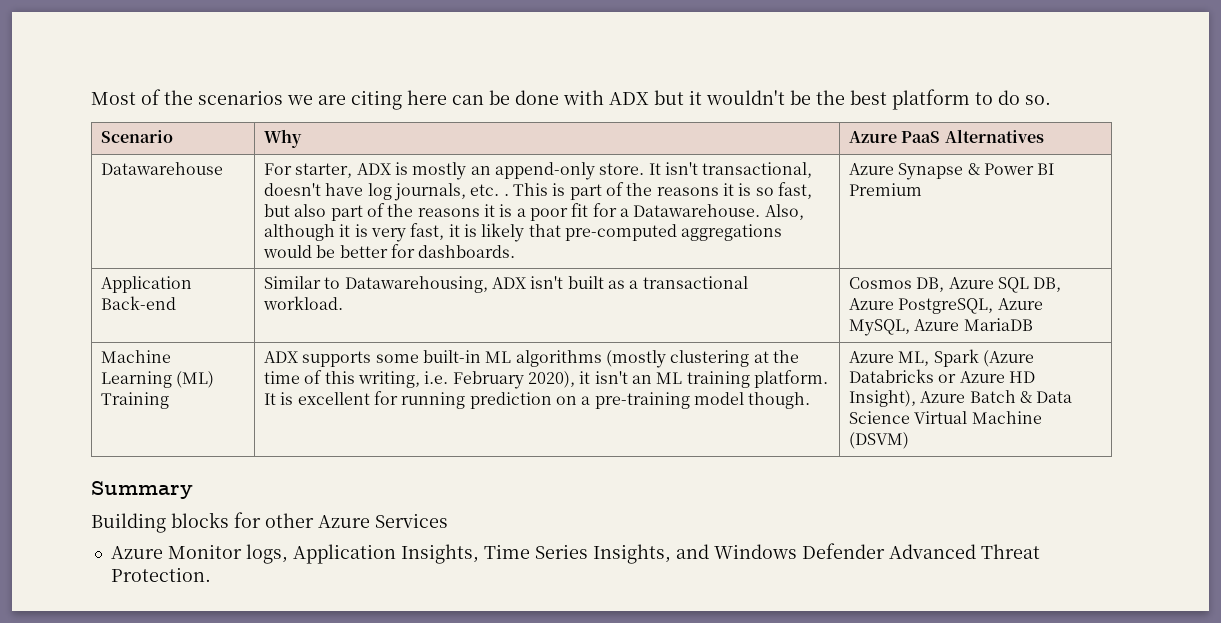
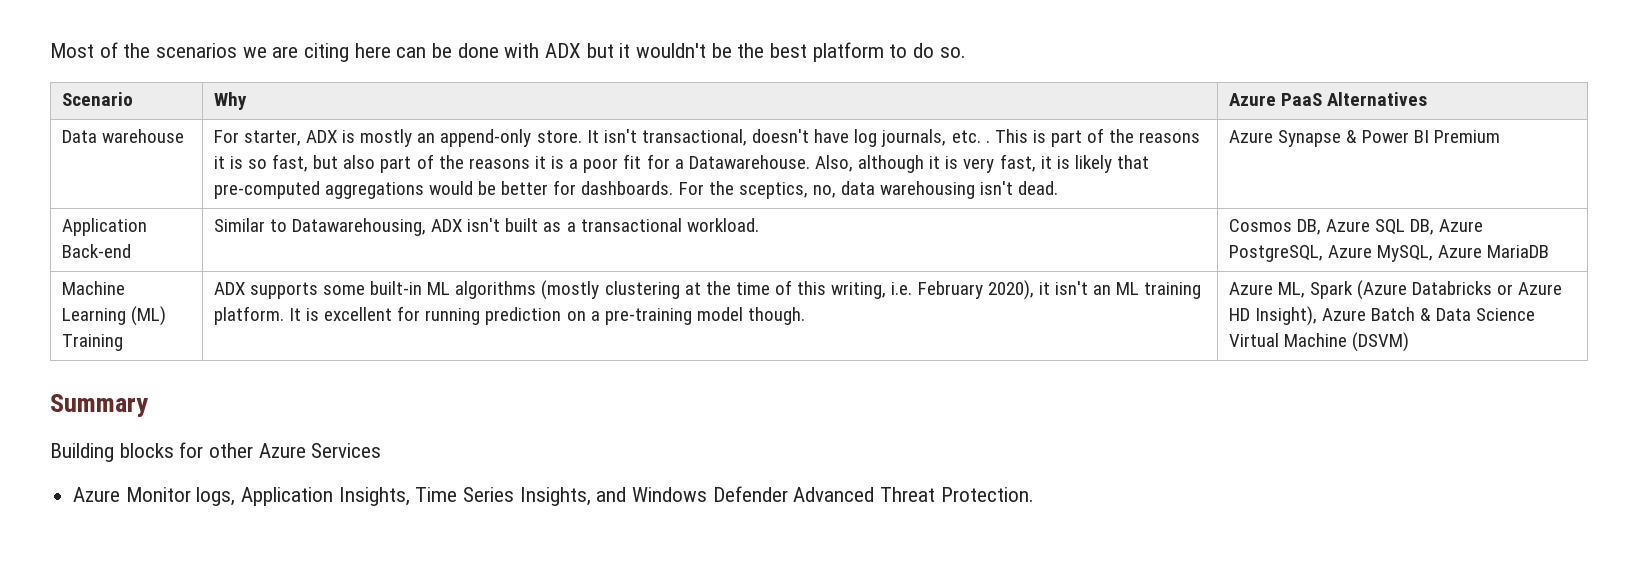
[101,162,224,175] Datawarehouse -> [61,129,184,143] Data warehouse
(516, 251) none -> [678,181,1059,199] For the sceptics, no, data warehousing isn't dead.

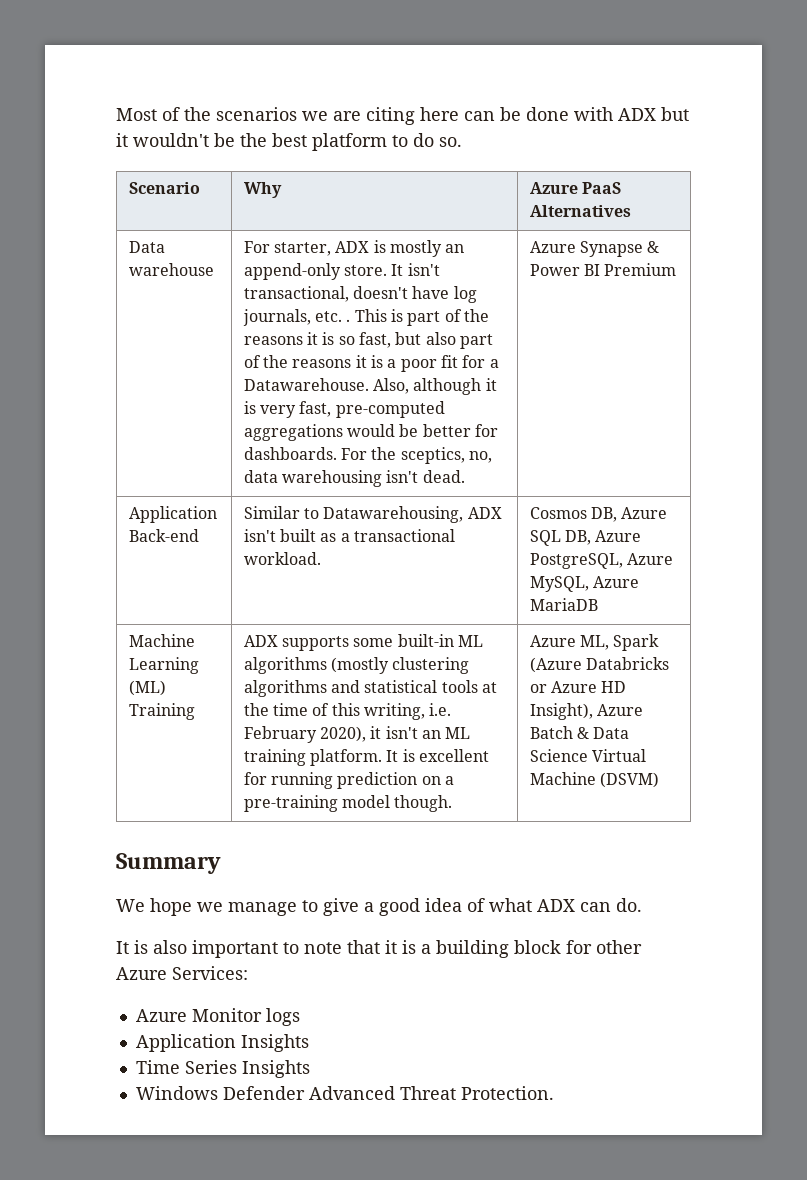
[1040,155,1150,173] it is likely that -> (332, 409) none
(680, 290) none -> [243,680,478,697] algorithms and statistical tools
[50,443,174,462] Building blocks -> [116,898,642,916] [116,940,561,958] We hope we manage to give a good idea of what ADX can do. // It is also important to note that it is a building block
[311,443,382,458] Services -> [172,966,248,980] Services:
[196,487,627,506] logs, Application Insights, Time Series Insights, and -> [265,1008,300,1026] [135,1034,309,1052] [135,1060,310,1078] logs // Application Insights // Time Series Insights //

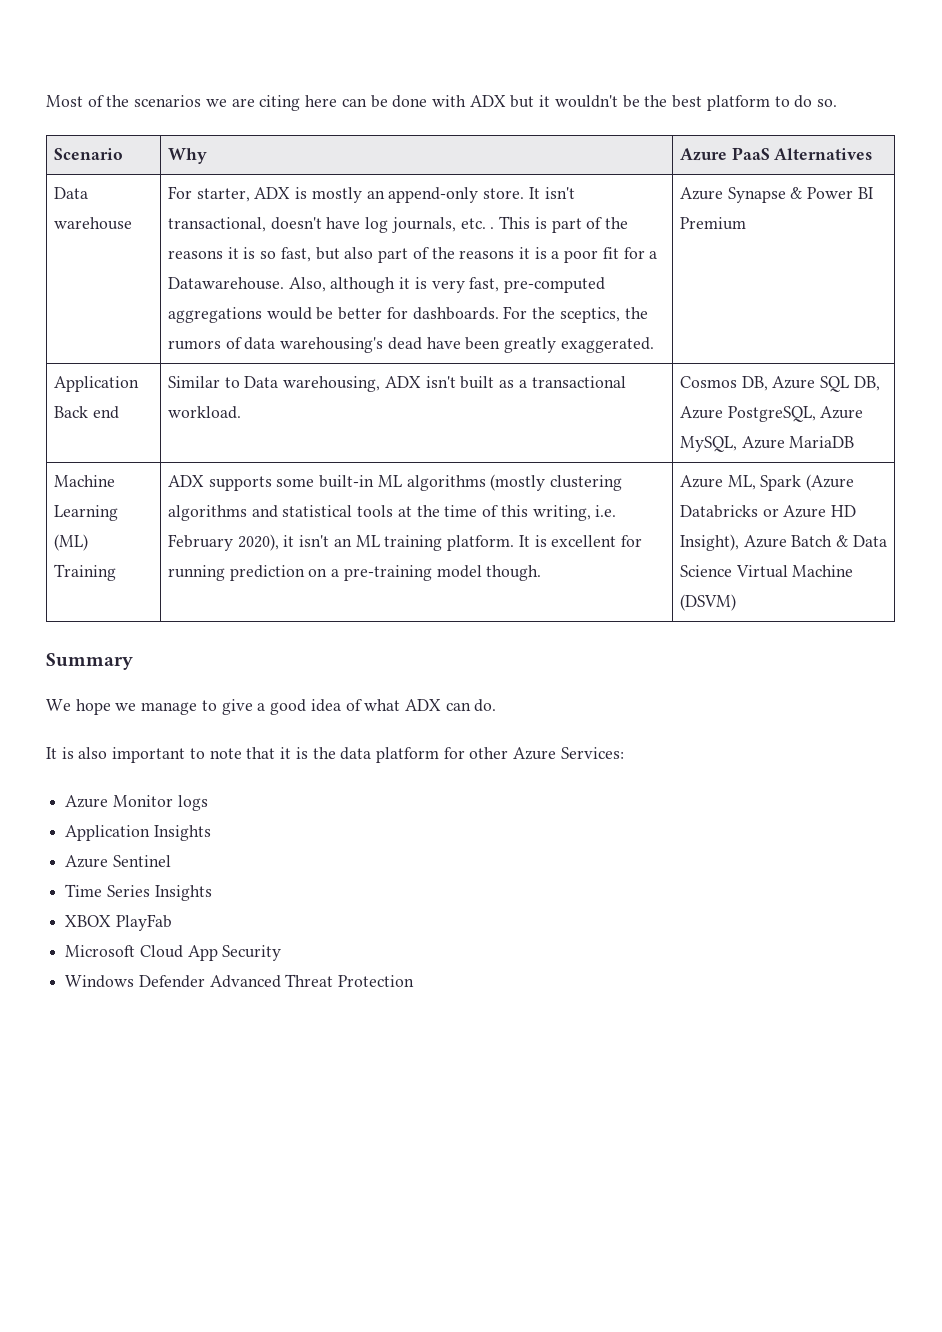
[469,451,493,463] [243,470,465,487] no, data warehousing isn't dead. -> [624,307,648,319] [167,337,654,353] the rumors of data warehousing's dead have been greatly exaggerated.
[128,529,199,542] Back-end -> [53,406,119,419] Back end
[323,506,464,523] Datawarehousing, -> [244,376,381,392] Data warehousing,
[421,940,561,958] a building block -> [312,747,439,763] the data platform
(309, 1043) none -> [65,855,171,868] // Azure Sentinel
(310, 1069) none -> [65,914,172,931] [65,945,282,961] // XBOX PlayFab // Microsoft Cloud App Security
[460,1086,554,1100] Protection. -> [338,975,415,987] Protection

